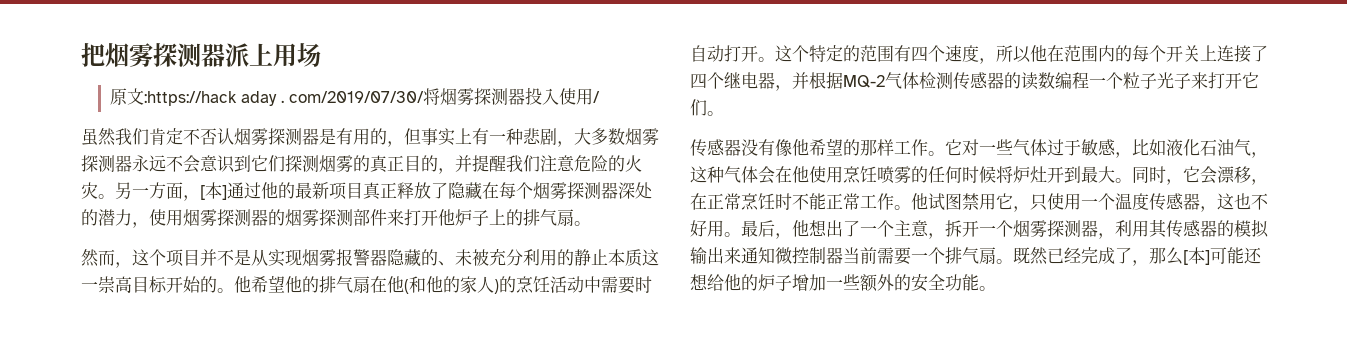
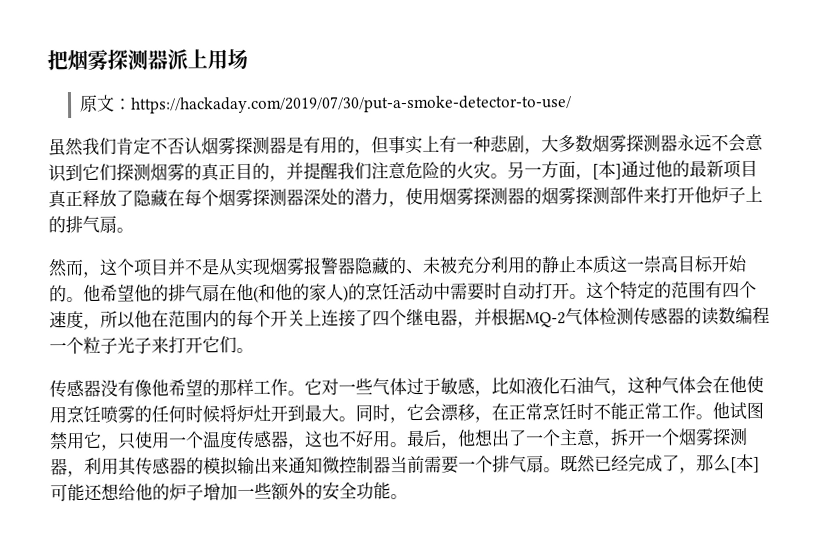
[144,87,601,106] :https://hack aday . com/2019/07/30/将烟雾探测器投入使用/ -> [113,95,573,114] ：https://hackaday.com/2019/07/30/put-a-smoke-detector-to-use/

